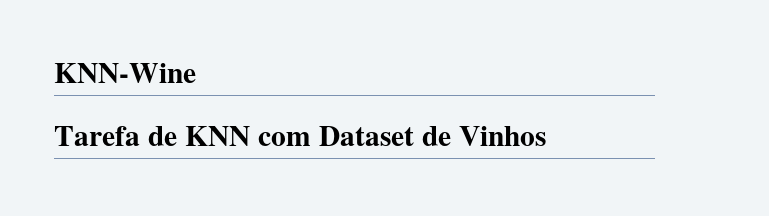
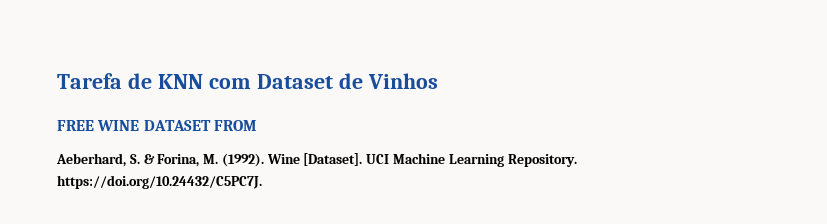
[54,63,196,83] KNN-Wine // -> (57, 81) none
(546, 136) none -> [57,120,257,131] [56,153,577,167] [57,175,262,189] // FREE WINE DATASET FROM // Aeberhard, S. & Forina, M. (1992). Wine [Dataset]. UCI Machine Learning Repository. https://doi.org/10.24432/C5PC7J.

